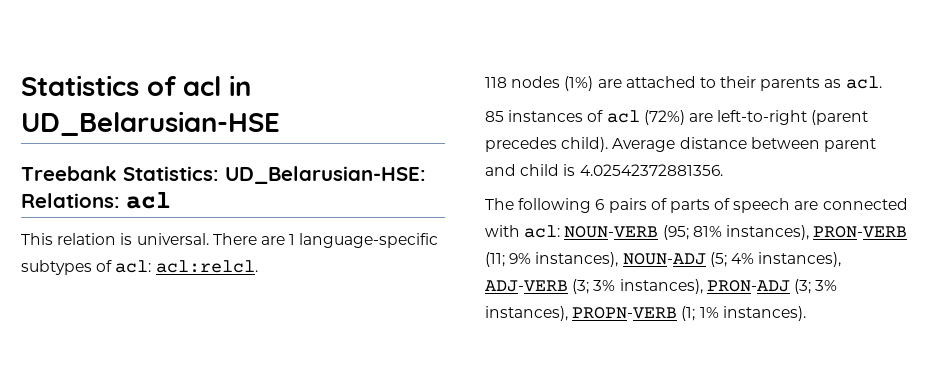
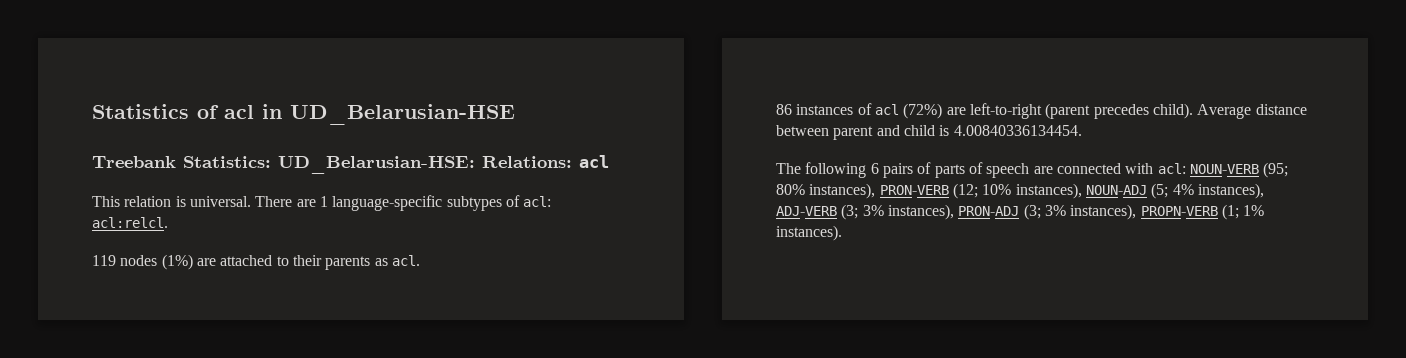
[485,77,507,88] 118 -> [92,255,116,266] 119
[485,111,504,122] 85 -> [776,104,792,115] 86
[579,164,723,176] 4.02542372881356. -> [953,125,1082,136] 4.00840336134454.
[692,226,722,237] 81% -> [776,184,805,195] 80%
[485,252,532,267] (11; 9% -> [952,183,1012,199] (12; 10%

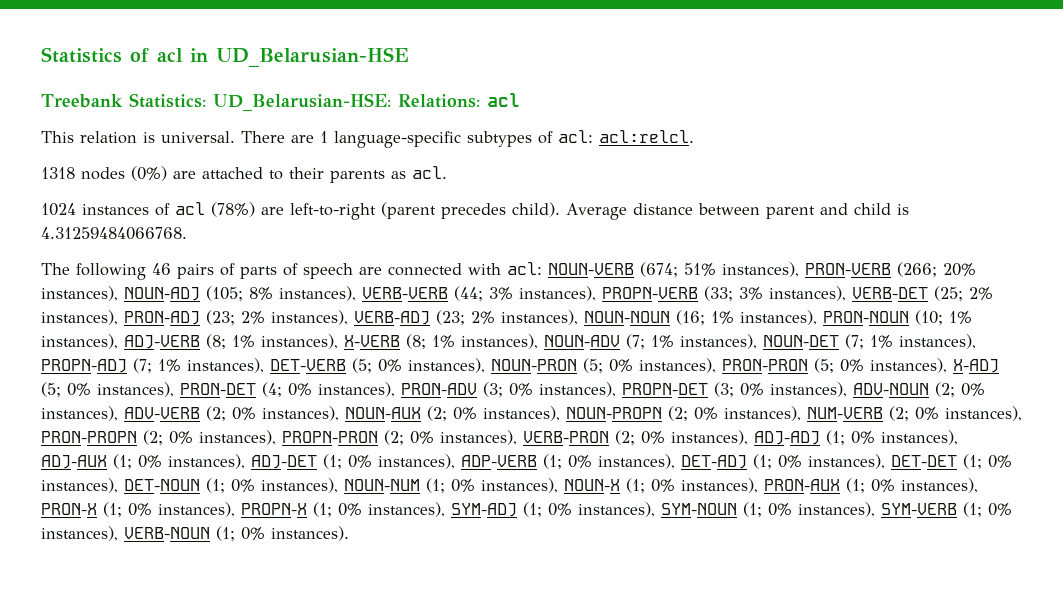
[92,254,193,270] 119 nodes (1%) -> [41,166,167,181] 1318 nodes (0%)
[776,104,792,115] 86 -> [41,203,76,216] 1024
[903,103,943,119] (72%) -> [211,202,255,217] (78%)
[953,125,1082,136] 4.00840336134454. -> [41,227,187,240] 4.31259484066768.
[870,163,879,174] 6 -> [152,263,171,275] 46
[1263,162,1289,178] [776,183,1264,199] [776,204,1265,220] (95; 80% instances), PRON-VERB (12; 10% instances), NOUN-ADJ (5; 4% instances), ADJ-VERB (3; 3% instances), PRON-ADJ (3; 3% instances), PROPN-VERB (1; 1% -> [640,262,976,277] [41,286,993,301] [41,310,972,325] [41,334,976,349] [41,358,999,373] [41,382,985,397] [41,406,1022,421] [41,430,958,445] [41,454,1012,469] [41,478,978,493] [41,502,1012,517] [41,526,265,541] (674; 51% instances), PRON-VERB (266; 20% instances), NOUN-ADJ (105; 8% instances), VERB-VERB (44; 3% instances), PROPN-VERB (33; 3% instances), VERB-DET (25; 2% instances), PRON-ADJ (23; 2% instances), VERB-ADJ (23; 2% instances), NOUN-NOUN (16; 1% instances), PRON-NOUN (10; 1% instances), ADJ-VERB (8; 1% instances), X-VERB (8; 1% instances), NOUN-ADV (7; 1% instances), NOUN-DET (7; 1% instances), PROPN-ADJ (7; 1% instances), DET-VERB (5; 0% instances), NOUN-PRON (5; 0% instances), PRON-PRON (5; 0% instances), X-ADJ (5; 0% instances), PRON-DET (4; 0% instances), PRON-ADV (3; 0% instances), PROPN-DET (3; 0% instances), ADV-NOUN (2; 0% instances), ADV-VERB (2; 0% instances), NOUN-AUX (2; 0% instances), NOUN-PROPN (2; 0% instances), NUM-VERB (2; 0% instances), PRON-PROPN (2; 0% instances), PROPN-PRON (2; 0% instances), VERB-PRON (2; 0% instances), ADJ-ADJ (1; 0% instances), ADJ-AUX (1; 0% instances), ADJ-DET (1; 0% instances), ADP-VERB (1; 0% instances), DET-ADJ (1; 0% instances), DET-DET (1; 0% instances), DET-NOUN (1; 0% instances), NOUN-NUM (1; 0% instances), NOUN-X (1; 0% instances), PRON-AUX (1; 0% instances), PRON-X (1; 0% instances), PROPN-X (1; 0% instances), SYM-ADJ (1; 0% instances), SYM-NOUN (1; 0% instances), SYM-VERB (1; 0% instances), VERB-NOUN (1; 0%

